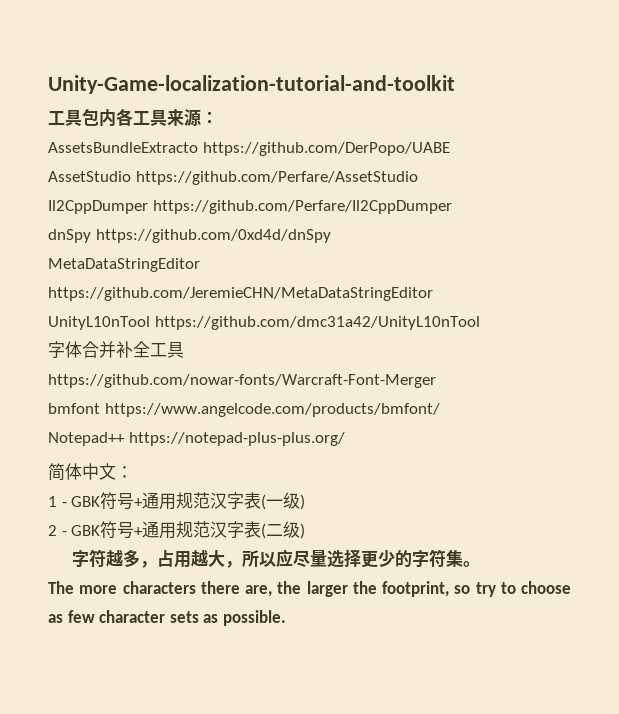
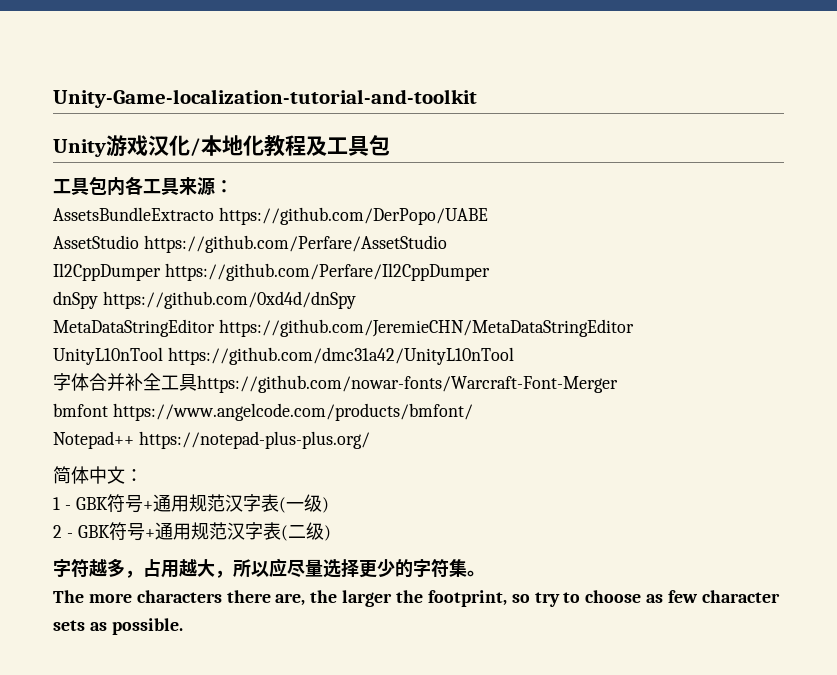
(455, 84) none -> [53,135,390,157] // Unity游戏汉化/本地化教程及工具包

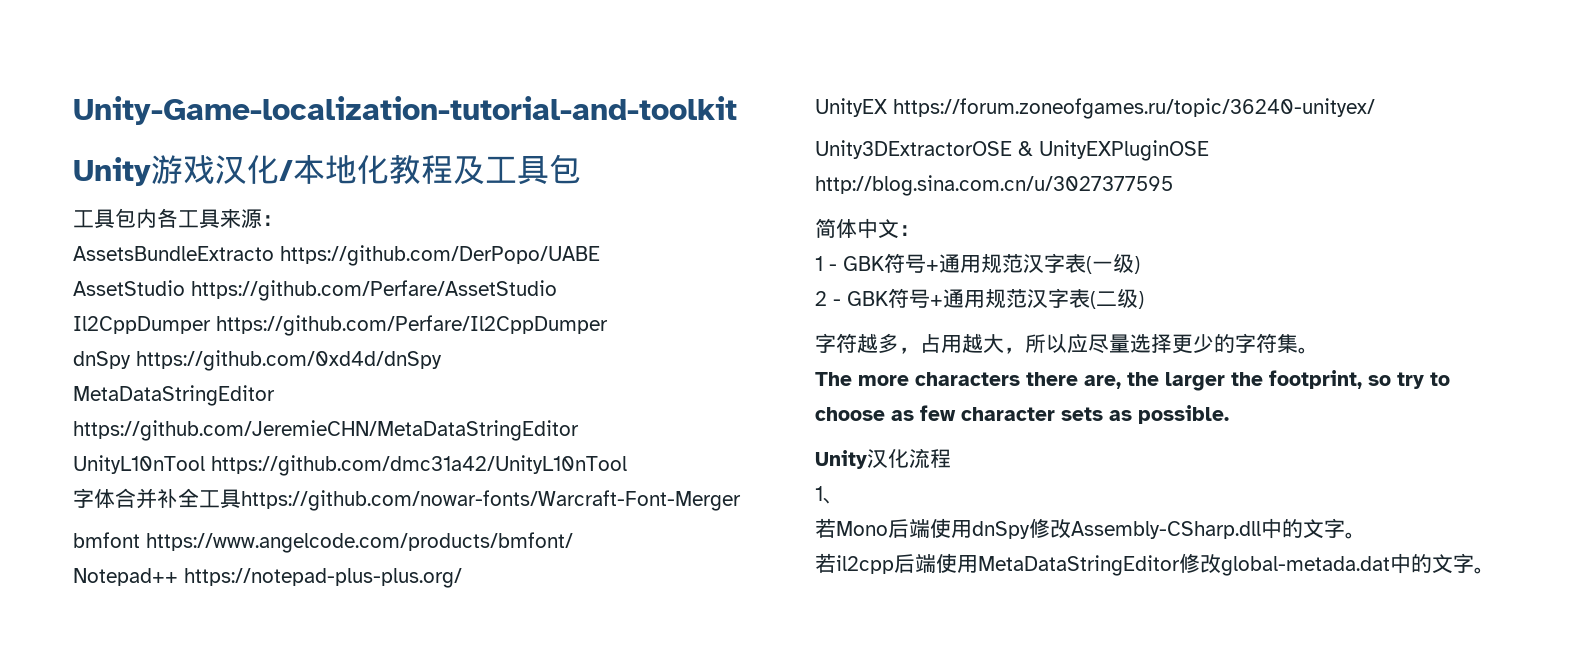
(370, 440) none -> [815,98,1375,119] [815,140,1209,161] [815,175,1173,196] // UnityEX https://forum.zoneofgames.ru/topic/36240-unityex/ // Unity3DExtractorOSE & UnityEXPluginOSE http://blog.sina.com.cn/u/3027377595
(183, 626) none -> [815,448,951,469] [815,486,844,504] [815,518,1366,539] [815,553,1495,576] // Unity汉化流程 // 1、 // 若Mono后端使用dnSpy修改Assembly-CSharp.dll中的文字。 // 若il2cpp后端使用MetaDataStringEditor修改global-metada.dat中的文字。

